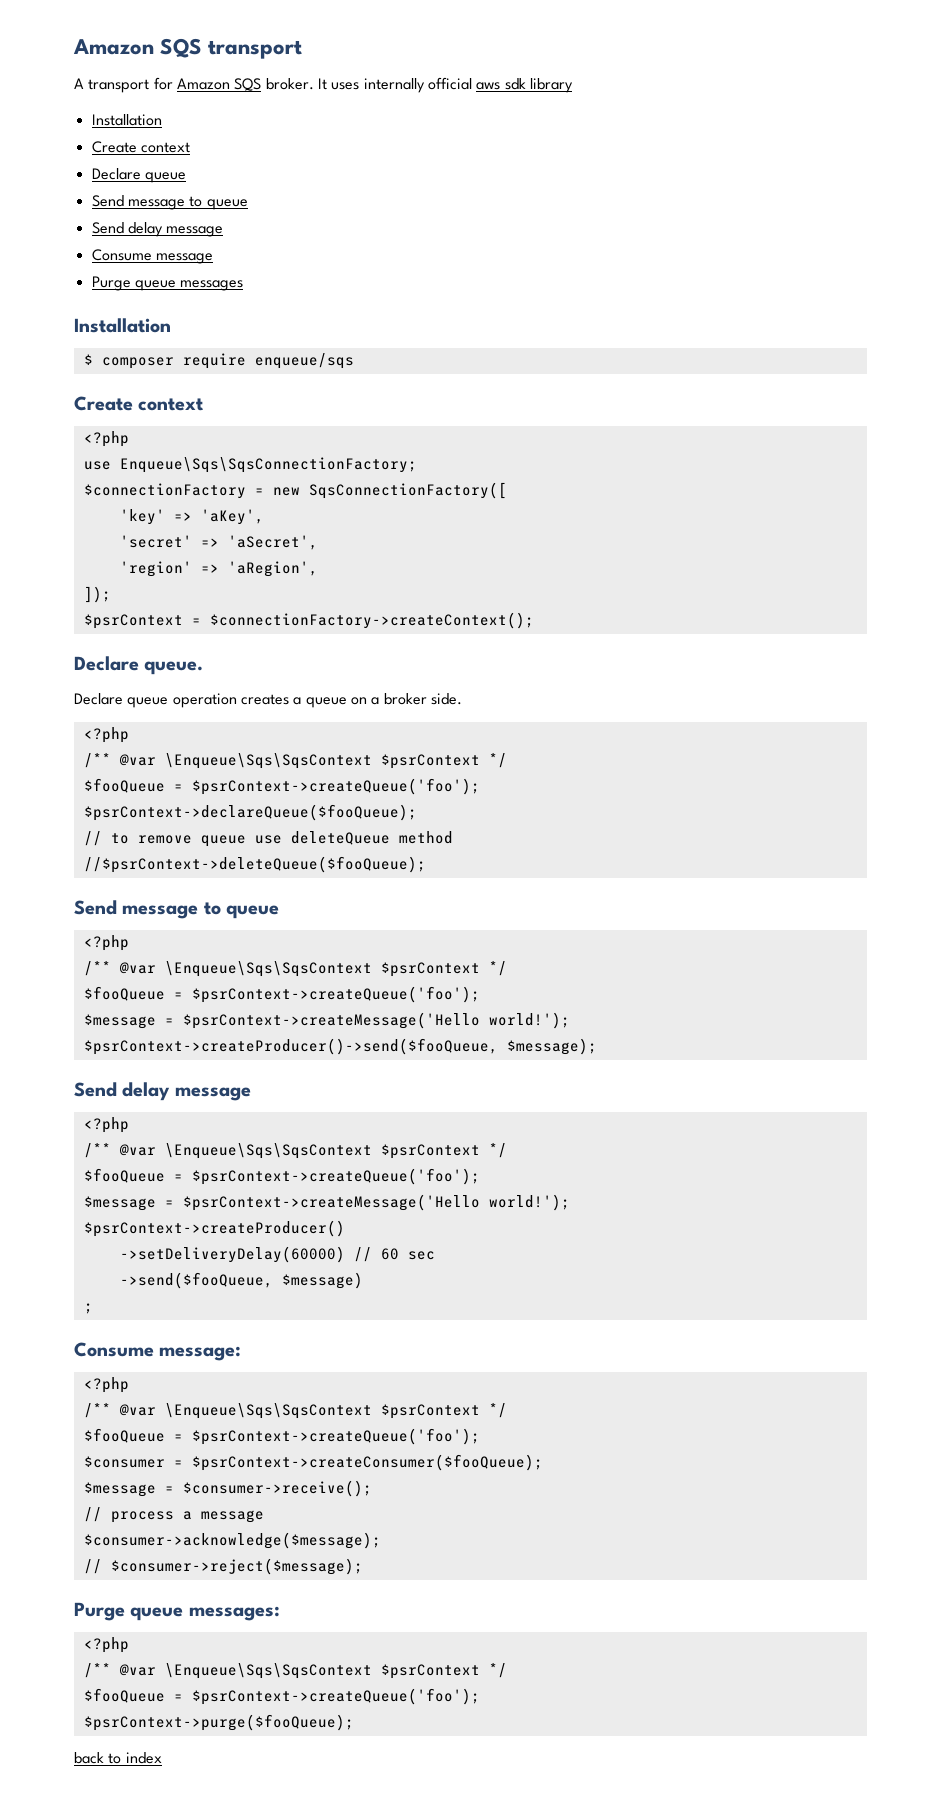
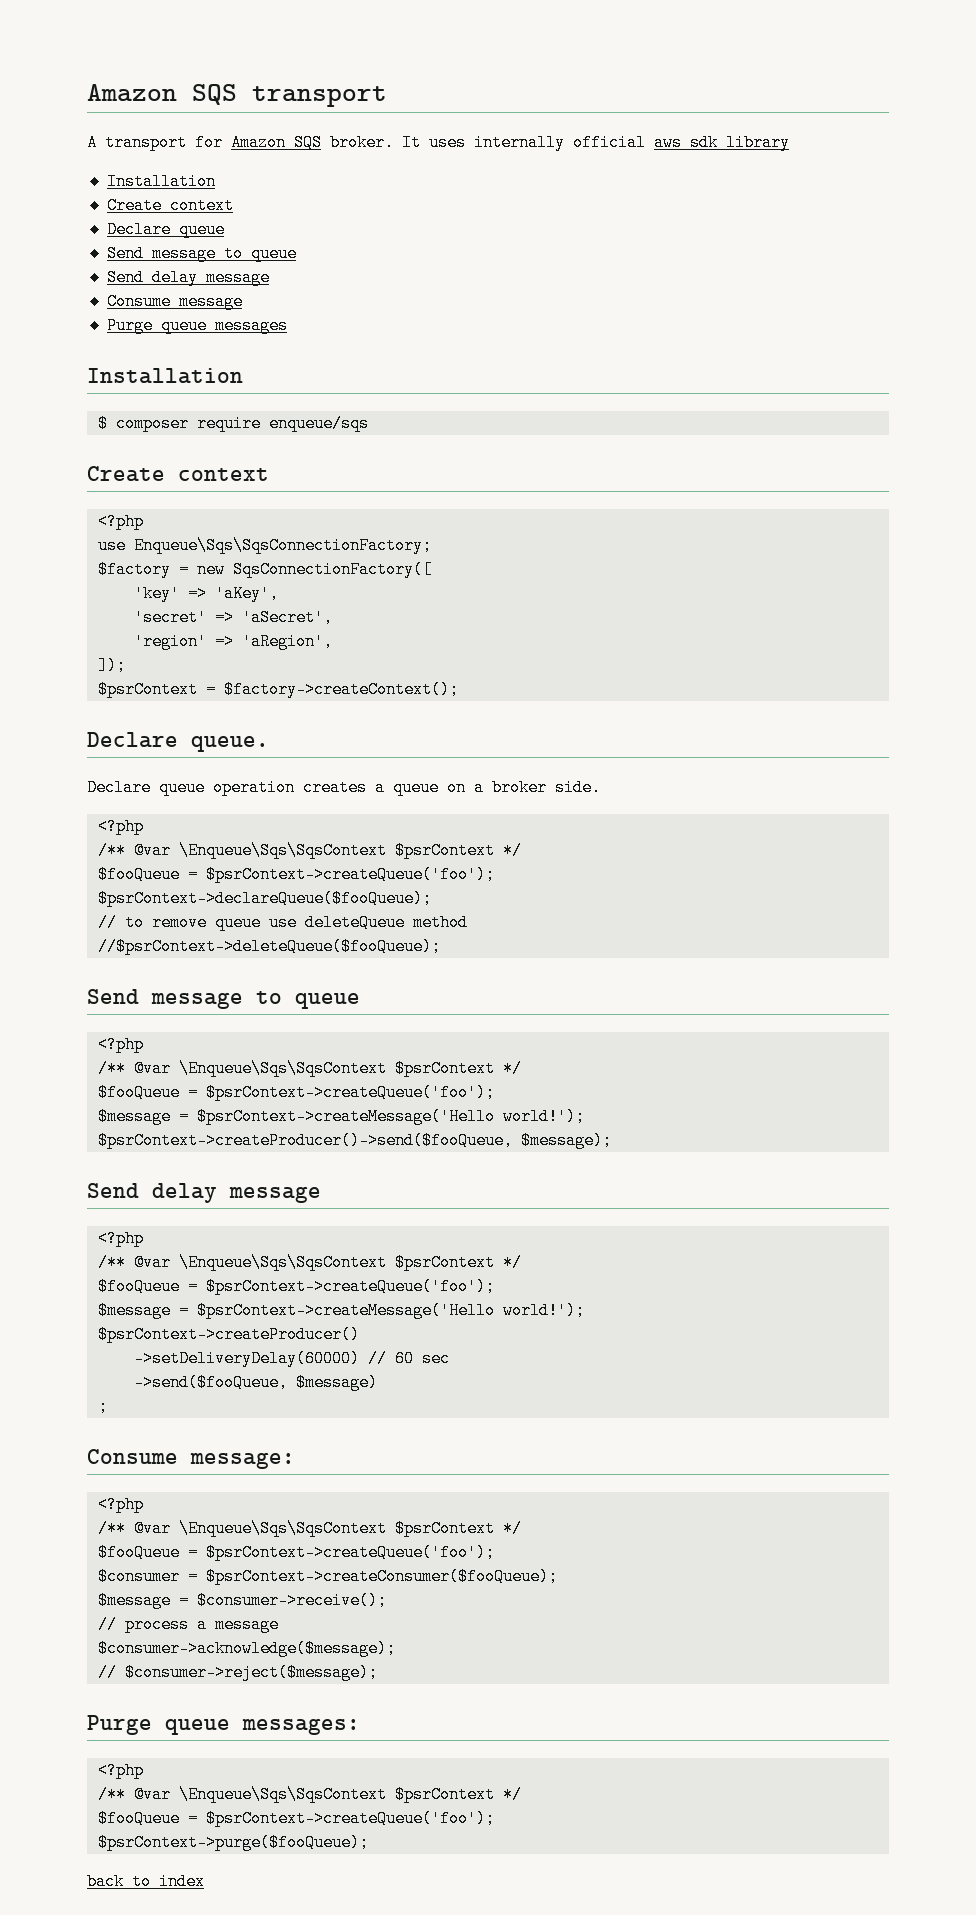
[83,483,246,499] $connectionFactory -> [97,561,171,578] $factory
[209,612,534,629] $connectionFactory->createContext(); -> [223,681,459,698] $factory->createContext();

